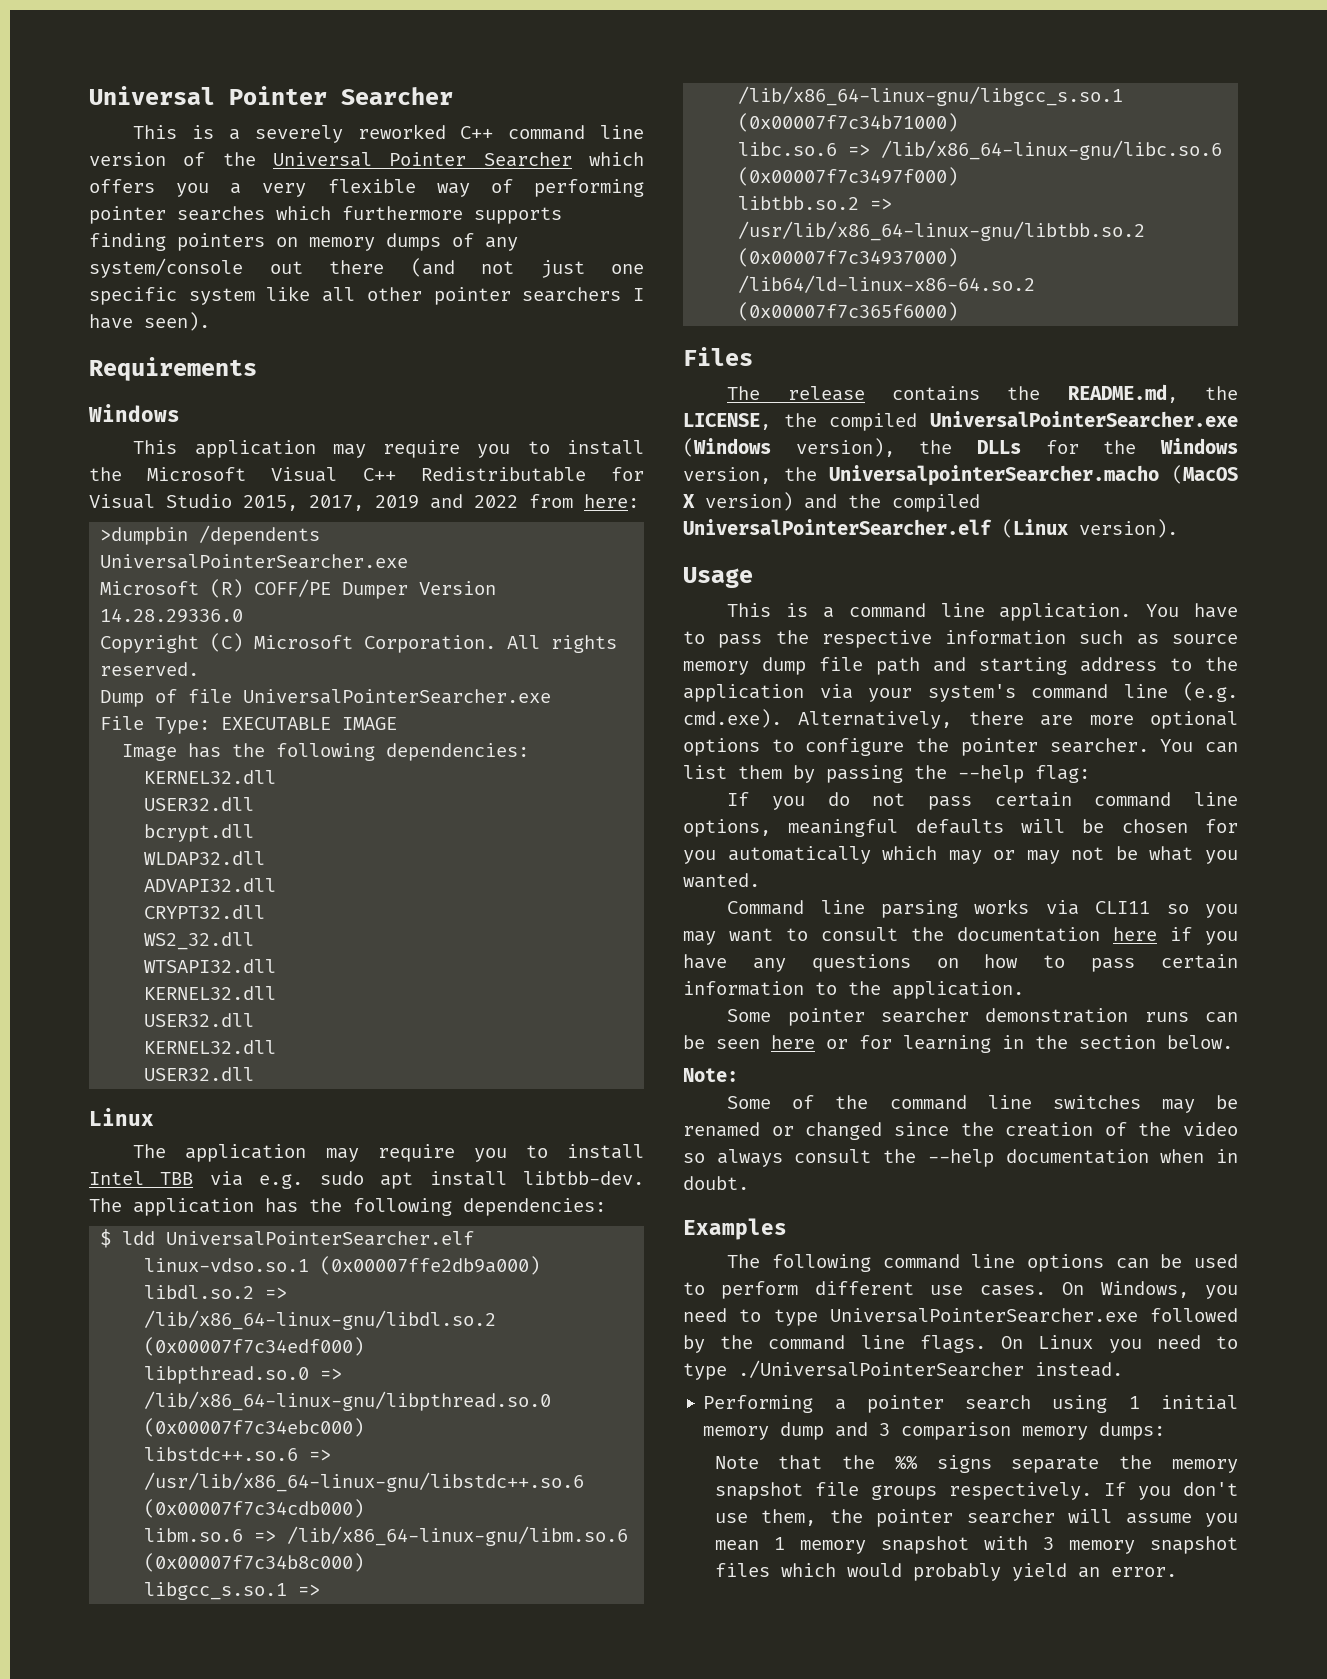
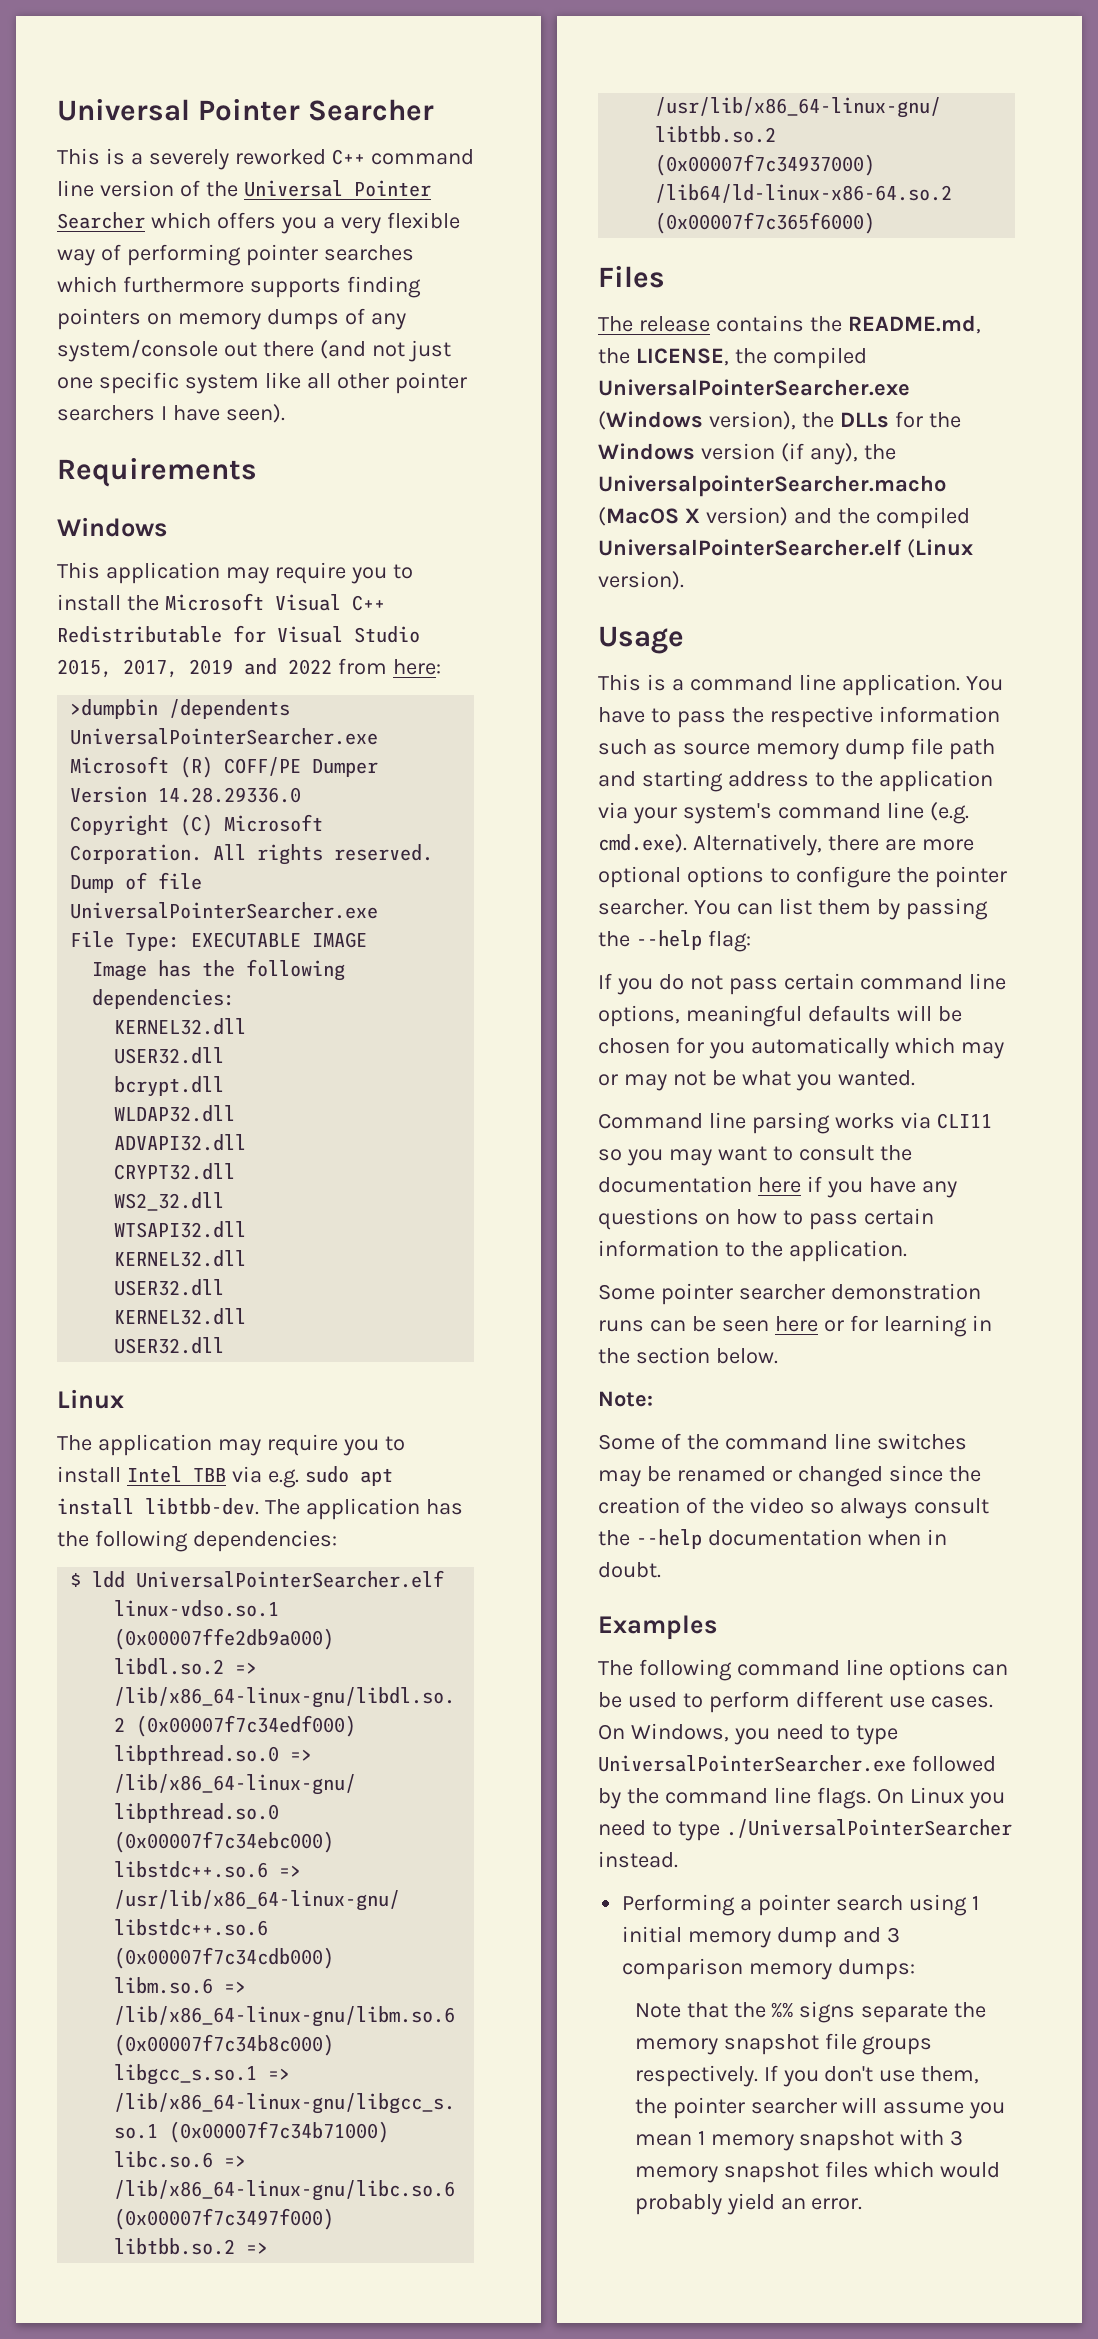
[683,467,771,484] version, -> [700,443,858,465] version (if any),

